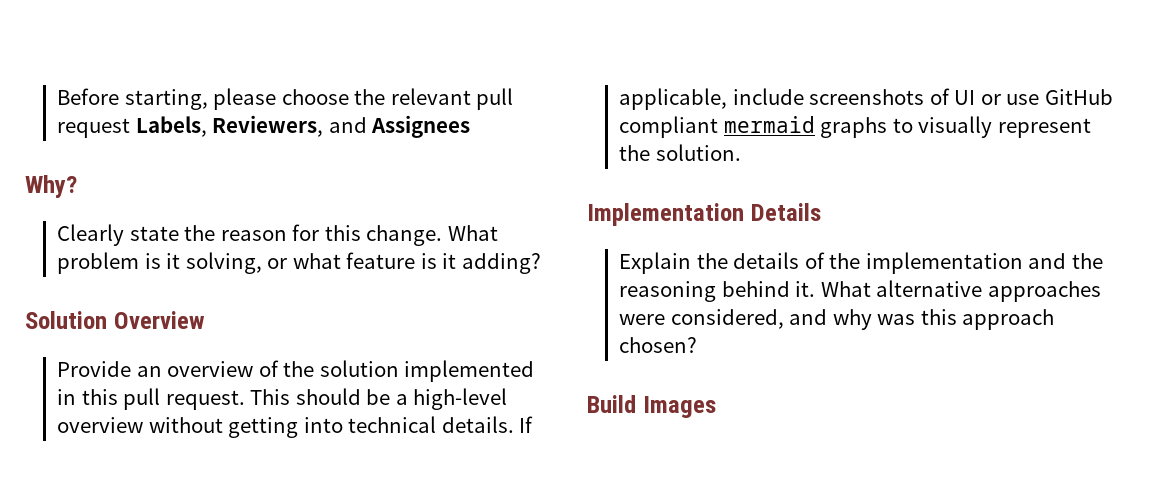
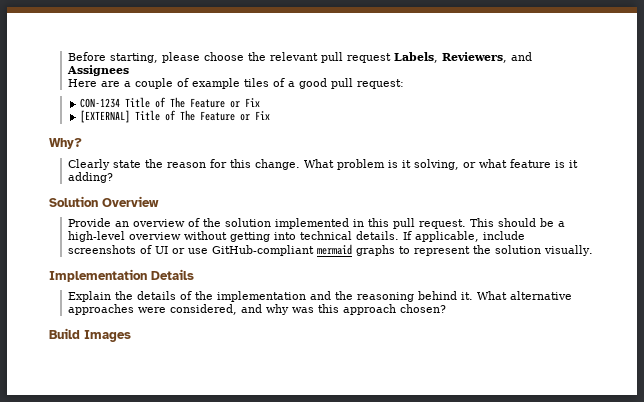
(471, 126) none -> [67,78,404,89] [79,97,260,108] [79,110,270,123] // Here are a couple of example tiles of a good pull request: // CON-1234 Title of The Feature or Fix // [EXTERNAL] Title of The Feature or Fix
[1044,89,1113,105] [619,116,719,138] GitHub compliant -> [211,245,314,256] GitHub-compliant
[918,116,993,138] visually -> (410, 250) none
[655,144,741,161] solution. -> [494,245,593,256] solution visually.

